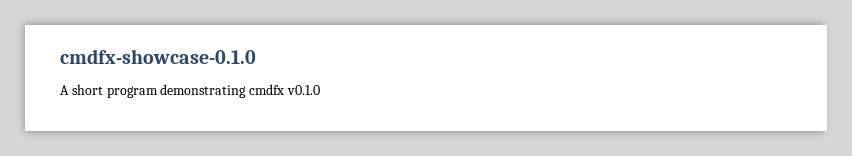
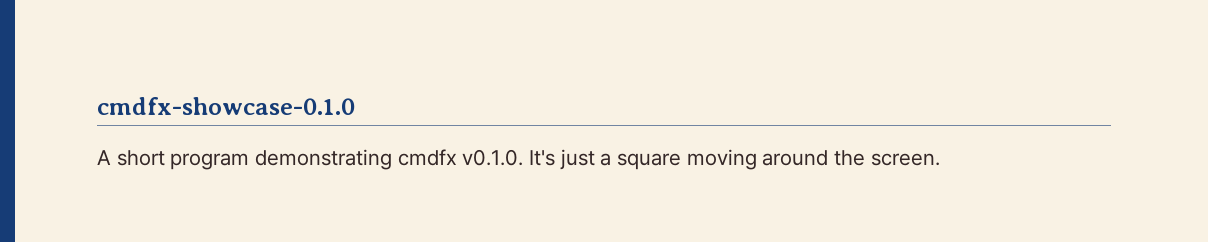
[286,85,320,95] v0.1.0 -> [462,149,940,170] v0.1.0. It's just a square moving around the screen.

